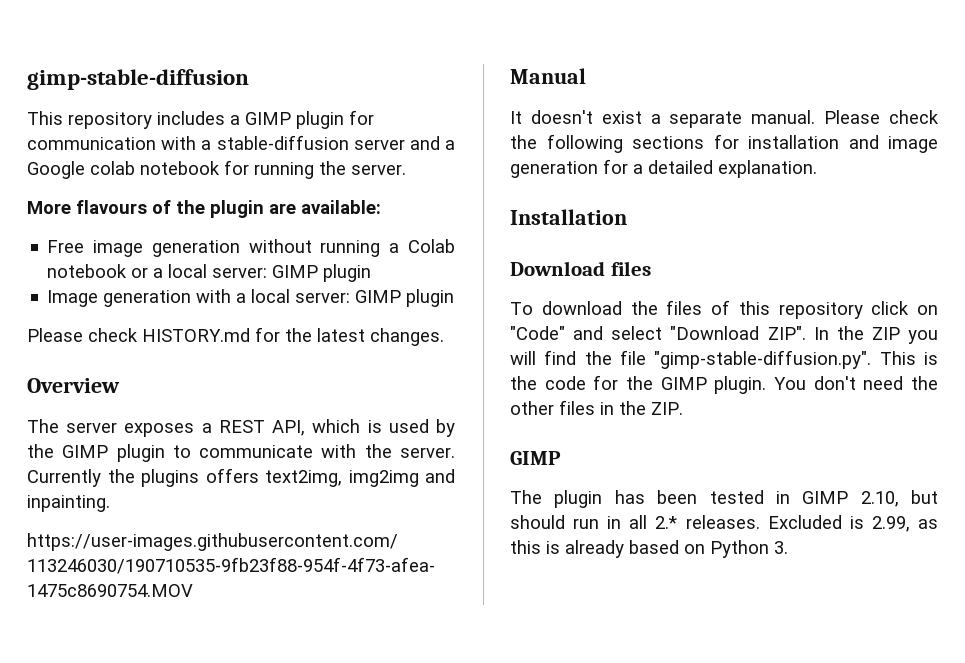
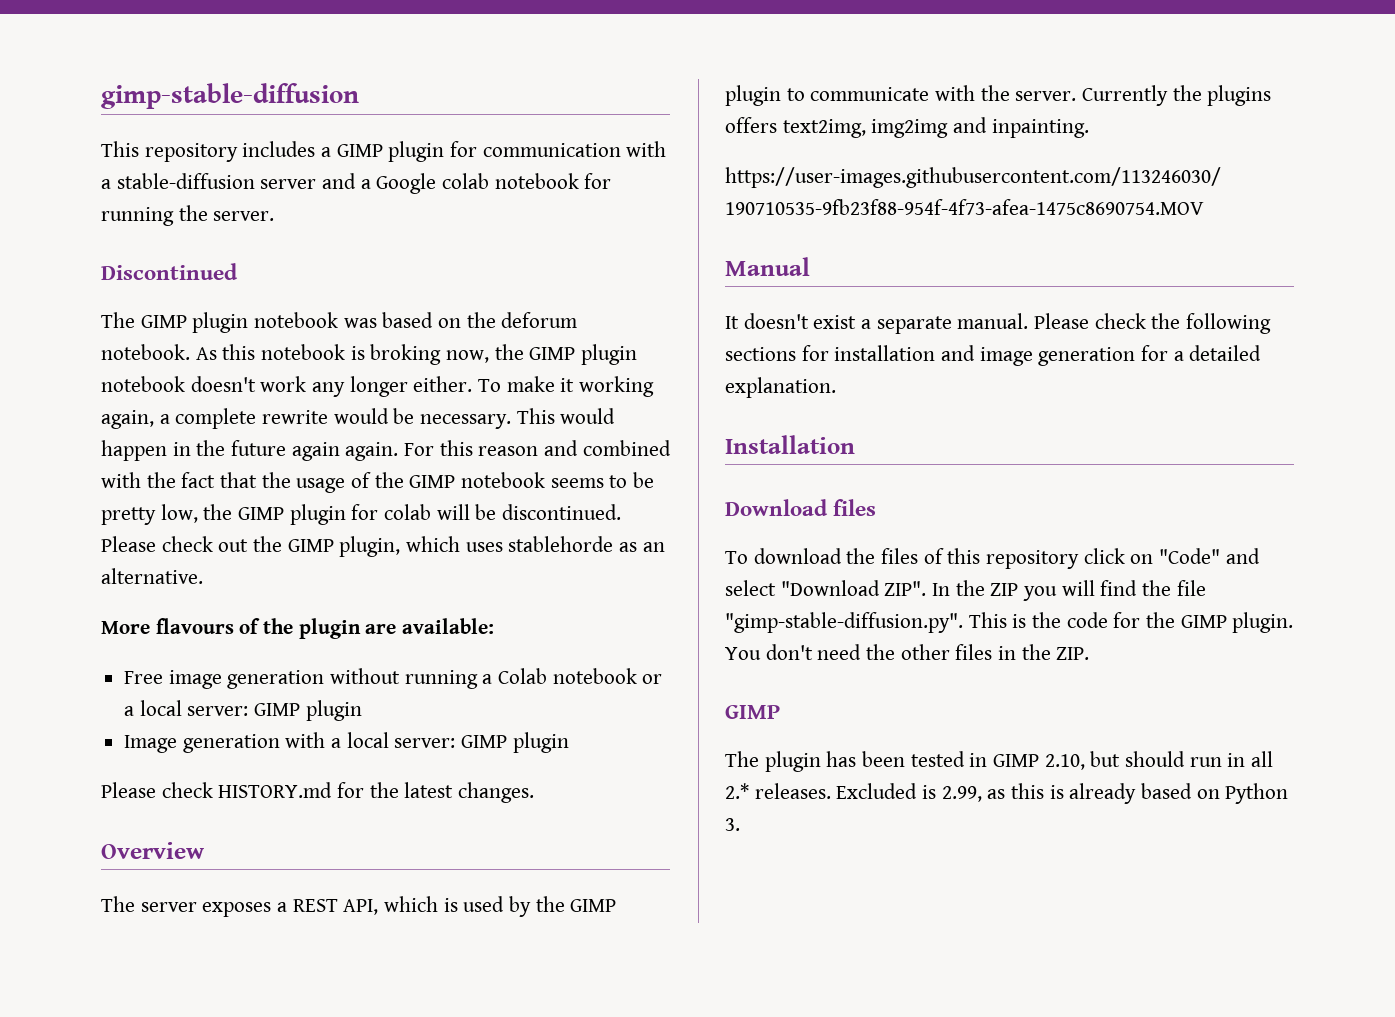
(406, 169) none -> [101,263,238,280] [101,312,578,333] [101,344,638,365] [101,376,655,397] [101,408,616,429] [101,440,671,461] [101,472,655,493] [101,504,622,525] [101,536,665,557] [101,568,203,584] // Discontinued // The GIMP plugin notebook was based on the deforum notebook. As this notebook is broking now, the GIMP plugin notebook doesn't work any longer either. To make it working again, a complete rewrite would be necessary. This would happen in the future again again. For this reason and combined with the fact that the usage of the GIMP notebook seems to be pretty low, the GIMP plugin for colab will be discontinued. Please check out the GIMP plugin, which uses stablehorde as an alternative.

